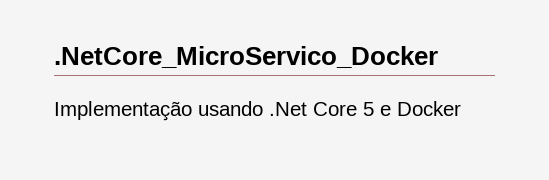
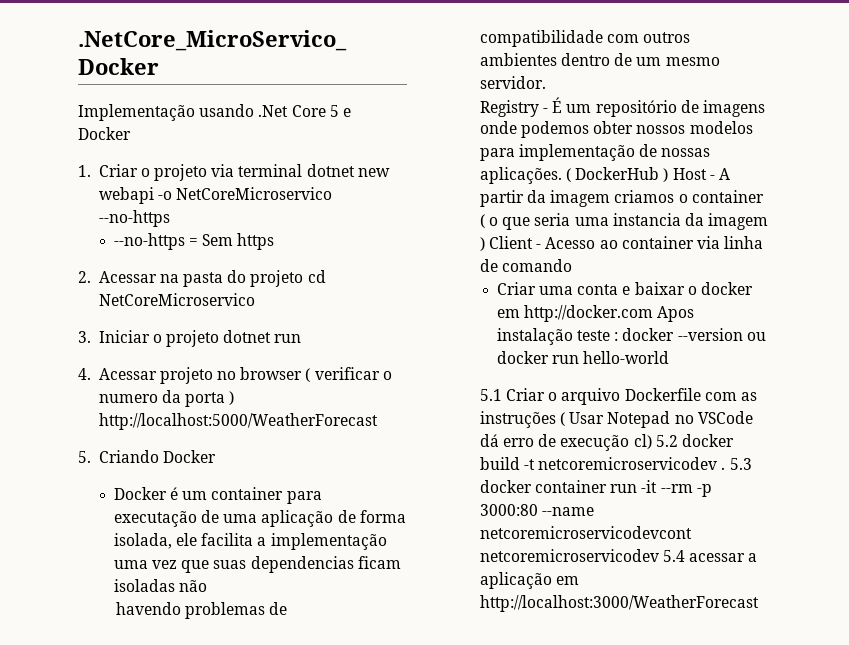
(461, 108) none -> [78,164,390,181] [98,187,333,204] [98,210,170,227] [113,233,275,250] [78,270,326,287] [98,293,255,306] [78,330,302,347] [78,367,392,384] [98,390,235,407] [98,413,378,430] [78,450,216,463] [113,487,322,504] [113,510,406,527] [113,533,387,550] [113,556,401,573] [113,579,208,592] [115,602,288,619] [479,30,691,47] [479,53,720,66] [479,76,546,89] [479,97,765,117] [479,121,753,138] [479,144,711,161] [479,167,730,184] [479,190,764,207] [479,213,769,230] [479,236,764,251] [479,259,572,272] [496,282,753,295] [496,305,695,322] [496,328,766,345] [496,351,670,364] [479,388,757,405] [479,411,753,428] [479,434,734,451] [479,457,752,470] [479,480,712,497] [479,504,594,516] [479,526,692,539] [479,549,758,562] [479,572,579,589] [479,595,759,612] // 1. Criar o projeto via terminal dotnet new webapi -o NetCoreMicroservico --no-https // --no-https = Sem https // 2. Acessar na pasta do projeto cd NetCoreMicroservico // 3. Iniciar o projeto dotnet run // 4. Acessar projeto no browser ( verificar o numero da porta ) http://localhost:5000/WeatherForecast // 5. Criando Docker // Docker é um container para executação de uma aplicação de forma isolada, ele facilita a implementação uma vez que suas dependencias ficam isoladas não // havendo problemas de compatibilidade com outros ambientes dentro de um mesmo servidor. // Registry - É um repositório de imagens onde podemos obter nossos modelos para implementação de nossas aplicações. ( DockerHub ) Host - A partir da imagem criamos o container ( o que seria uma instancia da imagem ) Client - Acesso ao container via linha de comando // Criar uma conta e baixar o docker em http://docker.com Apos instalação teste : docker --version ou docker run hello-world // 5.1 Criar o arquivo Dockerfile com as instruções ( Usar Notepad no VSCode dá erro de execução cl) 5.2 docker build -t netcoremicroservicodev . 5.3 docker container run -it --rm -p 3000:80 --name netcoremicroservicodevcont netcoremicroservicodev 5.4 acessar a aplicação em http://localhost:3000/WeatherForecast

